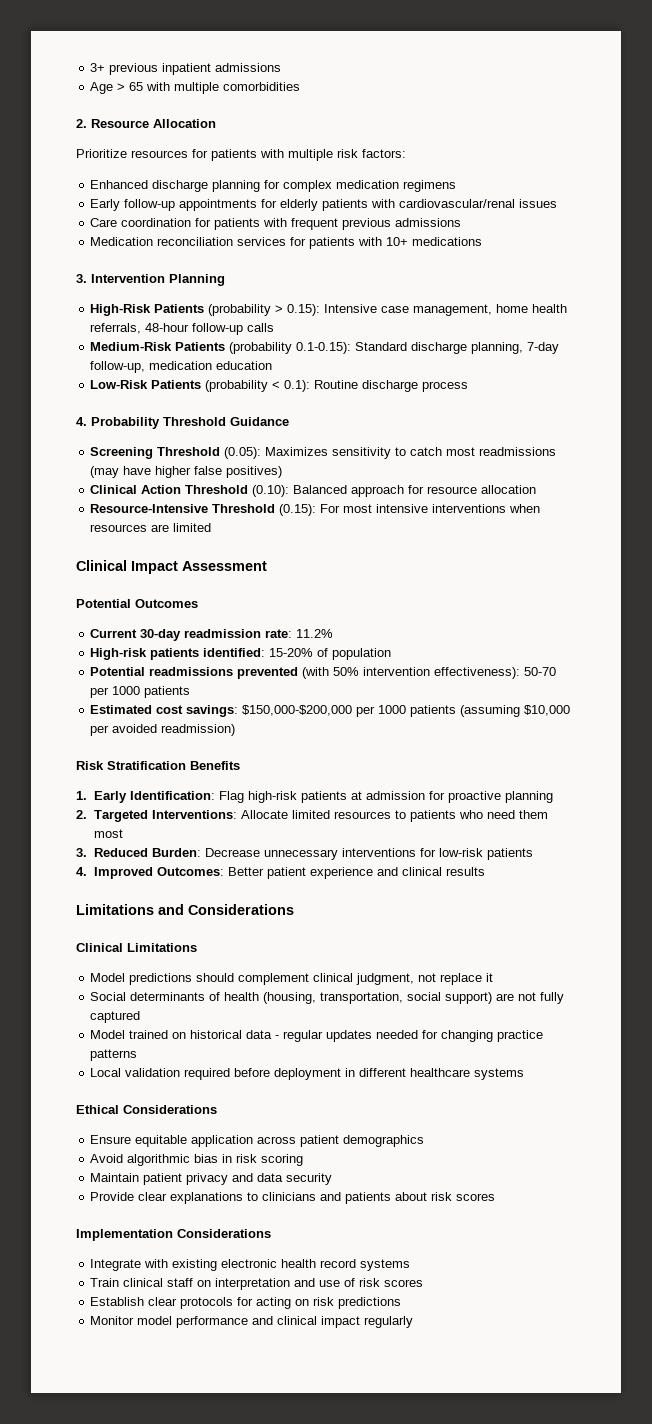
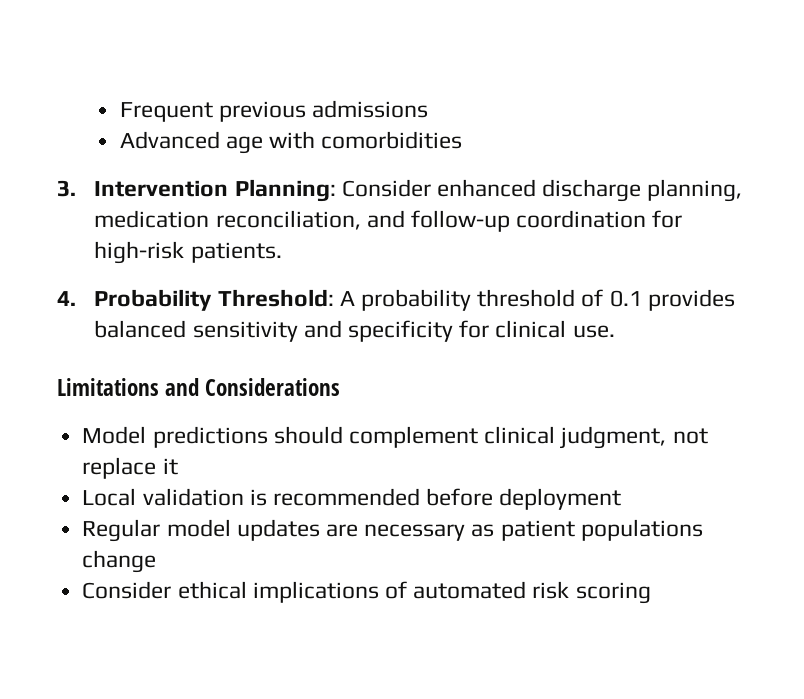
[90,63,282,75] [90,82,301,94] [76,119,216,128] [76,149,406,161] [90,180,457,192] [90,199,558,211] [90,218,462,230] [90,237,483,249] [76,274,225,286] [90,304,568,316] [90,323,275,335] [90,342,560,354] [90,361,273,373] [90,380,469,392] [76,417,289,429] [90,447,557,459] [90,466,283,478] [90,485,537,497] [90,504,541,516] [90,523,212,532] [76,560,267,574] [76,599,198,608] [90,629,334,641] [90,648,392,660] [90,667,557,679] [90,686,191,698] [90,705,571,717] [90,724,236,736] [76,761,240,770] [76,791,553,803] [76,810,548,822] [93,829,123,838] [76,848,533,860] [76,867,485,879] 3+ previous inpatient admissions // Age > 65 with multiple comorbidities // 2. Resource Allocation // Prioritize resources for patients with multiple risk factors: // Enhanced discharge planning for complex medication regimens // Early follow-up appointments for elderly patients with cardiovascular/renal issues // Care coordination for patients with frequent previous admissions // Medication reconciliation services for patients with 10+ medications // 3. Intervention Planning // High-Risk Patients (probability > 0.15): Intensive case management, home health referrals, 48-hour follow-up calls // Medium-Risk Patients (probability 0.1-0.15): Standard discharge planning, 7-day follow-up, medication education // Low-Risk Patients (probability < 0.1): Routine discharge process // 4. Probability Threshold Guidance // Screening Threshold (0.05): Maximizes sensitivity to catch most readmissions (may have higher false positives) // Clinical Action Threshold (0.10): Balanced approach for resource allocation // Resource-Intensive Threshold (0.15): For most intensive interventions when resources are limited // Clinical Impact Assessment // Potential Outcomes // Current 30-day readmission rate: 11.2% // High-risk patients identified: 15-20% of population // Potential readmissions prevented (with 50% intervention effectiveness): 50-70 per 1000 patients // Estimated cost savings: $150,000-$200,000 per 1000 patients (assuming $10,000 per avoided readmission) // Risk Stratification Benefits // 1. Early Identification: Flag high-risk patients at admission for proactive planning // 2. Targeted Interventions: Allocate limited resources to patients who need them most // 3. Reduced Burden: Decrease unnecessary interventions for low-risk patients // 4. Improved Outcomes: Better patient experience and clinical results -> [119,100,429,122] [119,131,463,154] [57,179,743,202] [94,210,683,232] [94,241,282,264] [57,289,735,311] [94,320,615,342] Frequent previous admissions // Advanced age with comorbidities // 3. Intervention Planning: Consider enhanced discharge planning, medication reconciliation, and follow-up coordination for high-risk patients. // 4. Probability Threshold: A probability threshold of 0.1 provides balanced sensitivity and specificity for clinical use.
[76,943,197,952] // Clinical Limitations -> (341, 387) none
[90,992,565,1004] [90,1011,141,1023] [90,1030,544,1042] [90,1049,138,1061] // Social determinants of health (housing, transportation, social support) are not fully captured // Model trained on historical data - regular updates needed for changing practice patterns -> (178, 466) none
[184,1068,231,1080] required -> [249,488,420,506] is recommended
[345,1068,525,1080] [76,1105,217,1114] [90,1135,425,1147] [90,1154,304,1166] [90,1173,333,1185] [90,1192,496,1204] [76,1229,271,1241] [90,1259,411,1271] [90,1278,424,1290] [90,1297,402,1309] [90,1316,414,1328] in different healthcare systems // Ethical Considerations // Ensure equitable application across patient demographics // Avoid algorithmic bias in risk scoring // Maintain patient privacy and data security // Provide clear explanations to clinicians and patients about risk scores // Implementation Considerations // Integrate with existing electronic health record systems // Train clinical staff on interpretation and use of risk scores // Establish clear protocols for acting on risk predictions // Monitor model performance and clinical impact regularly -> [82,519,703,542] [82,550,157,573] [82,581,651,604] // Regular model updates are necessary as patient populations change // Consider ethical implications of automated risk scoring

